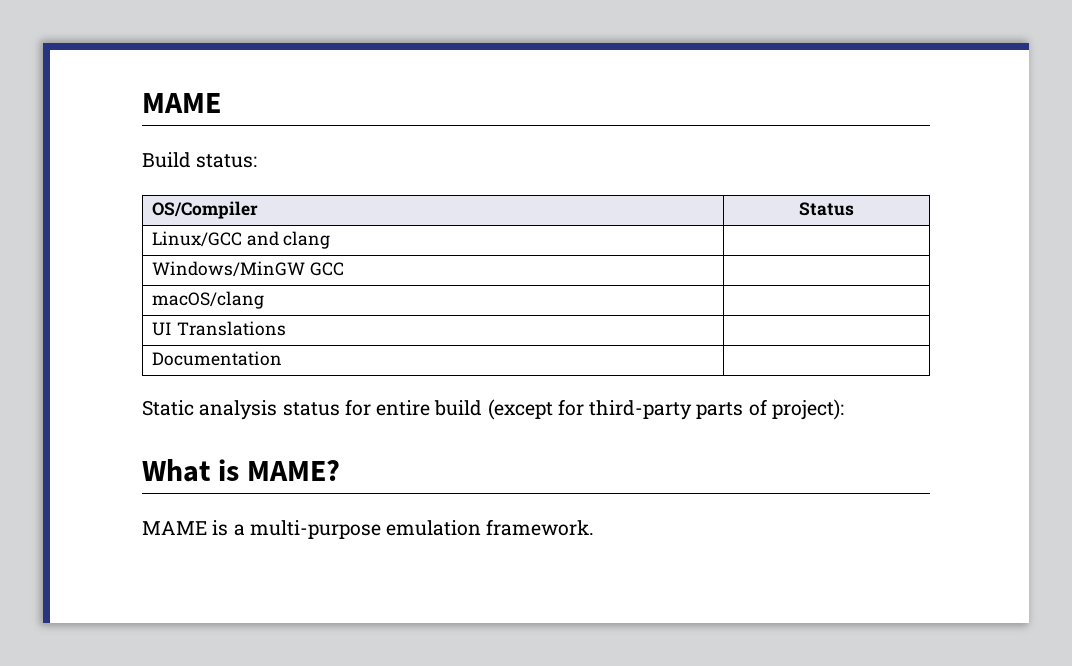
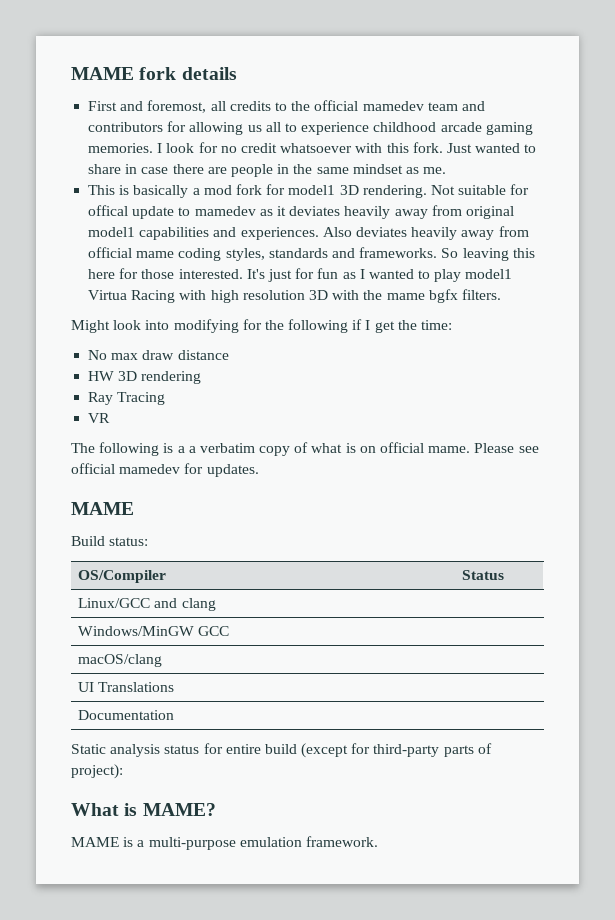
[142,93,221,113] MAME -> [71,67,237,80] [88,100,485,113] [88,121,533,135] [88,142,537,153] [88,164,447,177] [88,184,530,198] [88,205,514,219] [88,226,529,240] [88,247,535,261] [88,268,513,282] [88,289,501,303] [71,319,453,333] [88,350,229,360] [88,371,202,384] [88,392,166,405] [88,413,111,423] [71,442,539,456] [71,463,259,477] [71,502,134,515] MAME fork details // First and foremost, all credits to the official mamedev team and contributors for allowing us all to experience childhood arcade gaming memories. I look for no credit whatsoever with this fork. Just wanted to share in case there are people in the same mindset as me. // This is basically a mod fork for model1 3D rendering. Not suitable for offical update to mamedev as it deviates heavily away from original model1 capabilities and experiences. Also deviates heavily away from official mame coding styles, standards and frameworks. So leaving this here for those interested. It's just for fun as I wanted to play model1 Virtua Racing with high resolution 3D with the mame bgfx filters. // Might look into modifying for the following if I get the time: // No max draw distance // HW 3D rendering // Ray Tracing // VR // The following is a a verbatim copy of what is on official mame. Please see official mamedev for updates. // MAME

